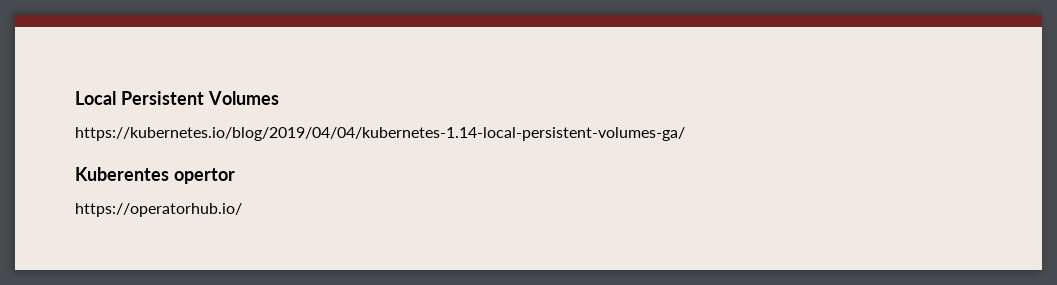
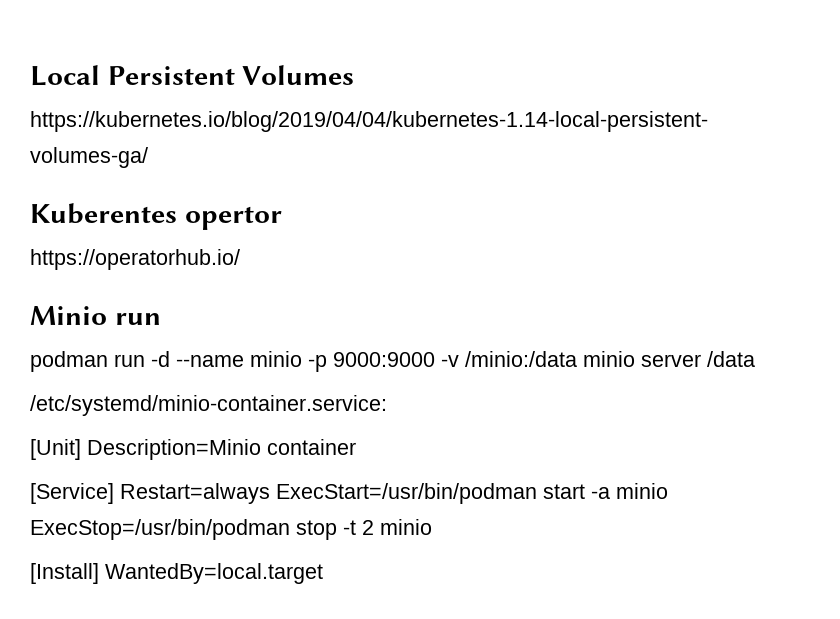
(242, 210) none -> [30,306,161,325] [30,351,755,372] [30,395,387,416] [30,439,356,460] [30,483,668,504] [30,519,432,540] [30,563,323,584] // Minio run // podman run -d --name minio -p 9000:9000 -v /minio:/data minio server /data // /etc/systemd/minio-container.service: // [Unit] Description=Minio container // [Service] Restart=always ExecStart=/usr/bin/podman start -a minio ExecStop=/usr/bin/podman stop -t 2 minio // [Install] WantedBy=local.target

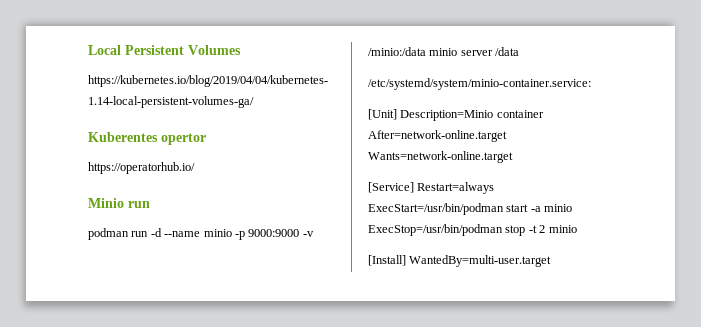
[30,395,387,416] /etc/systemd/minio-container.service: -> [368,78,591,90] /etc/systemd/system/minio-container.service:
(356, 447) none -> [368,130,507,142] [368,151,513,163] After=network-online.target Wants=network-online.target
[105,563,323,584] WantedBy=local.target -> [409,255,552,267] WantedBy=multi-user.target

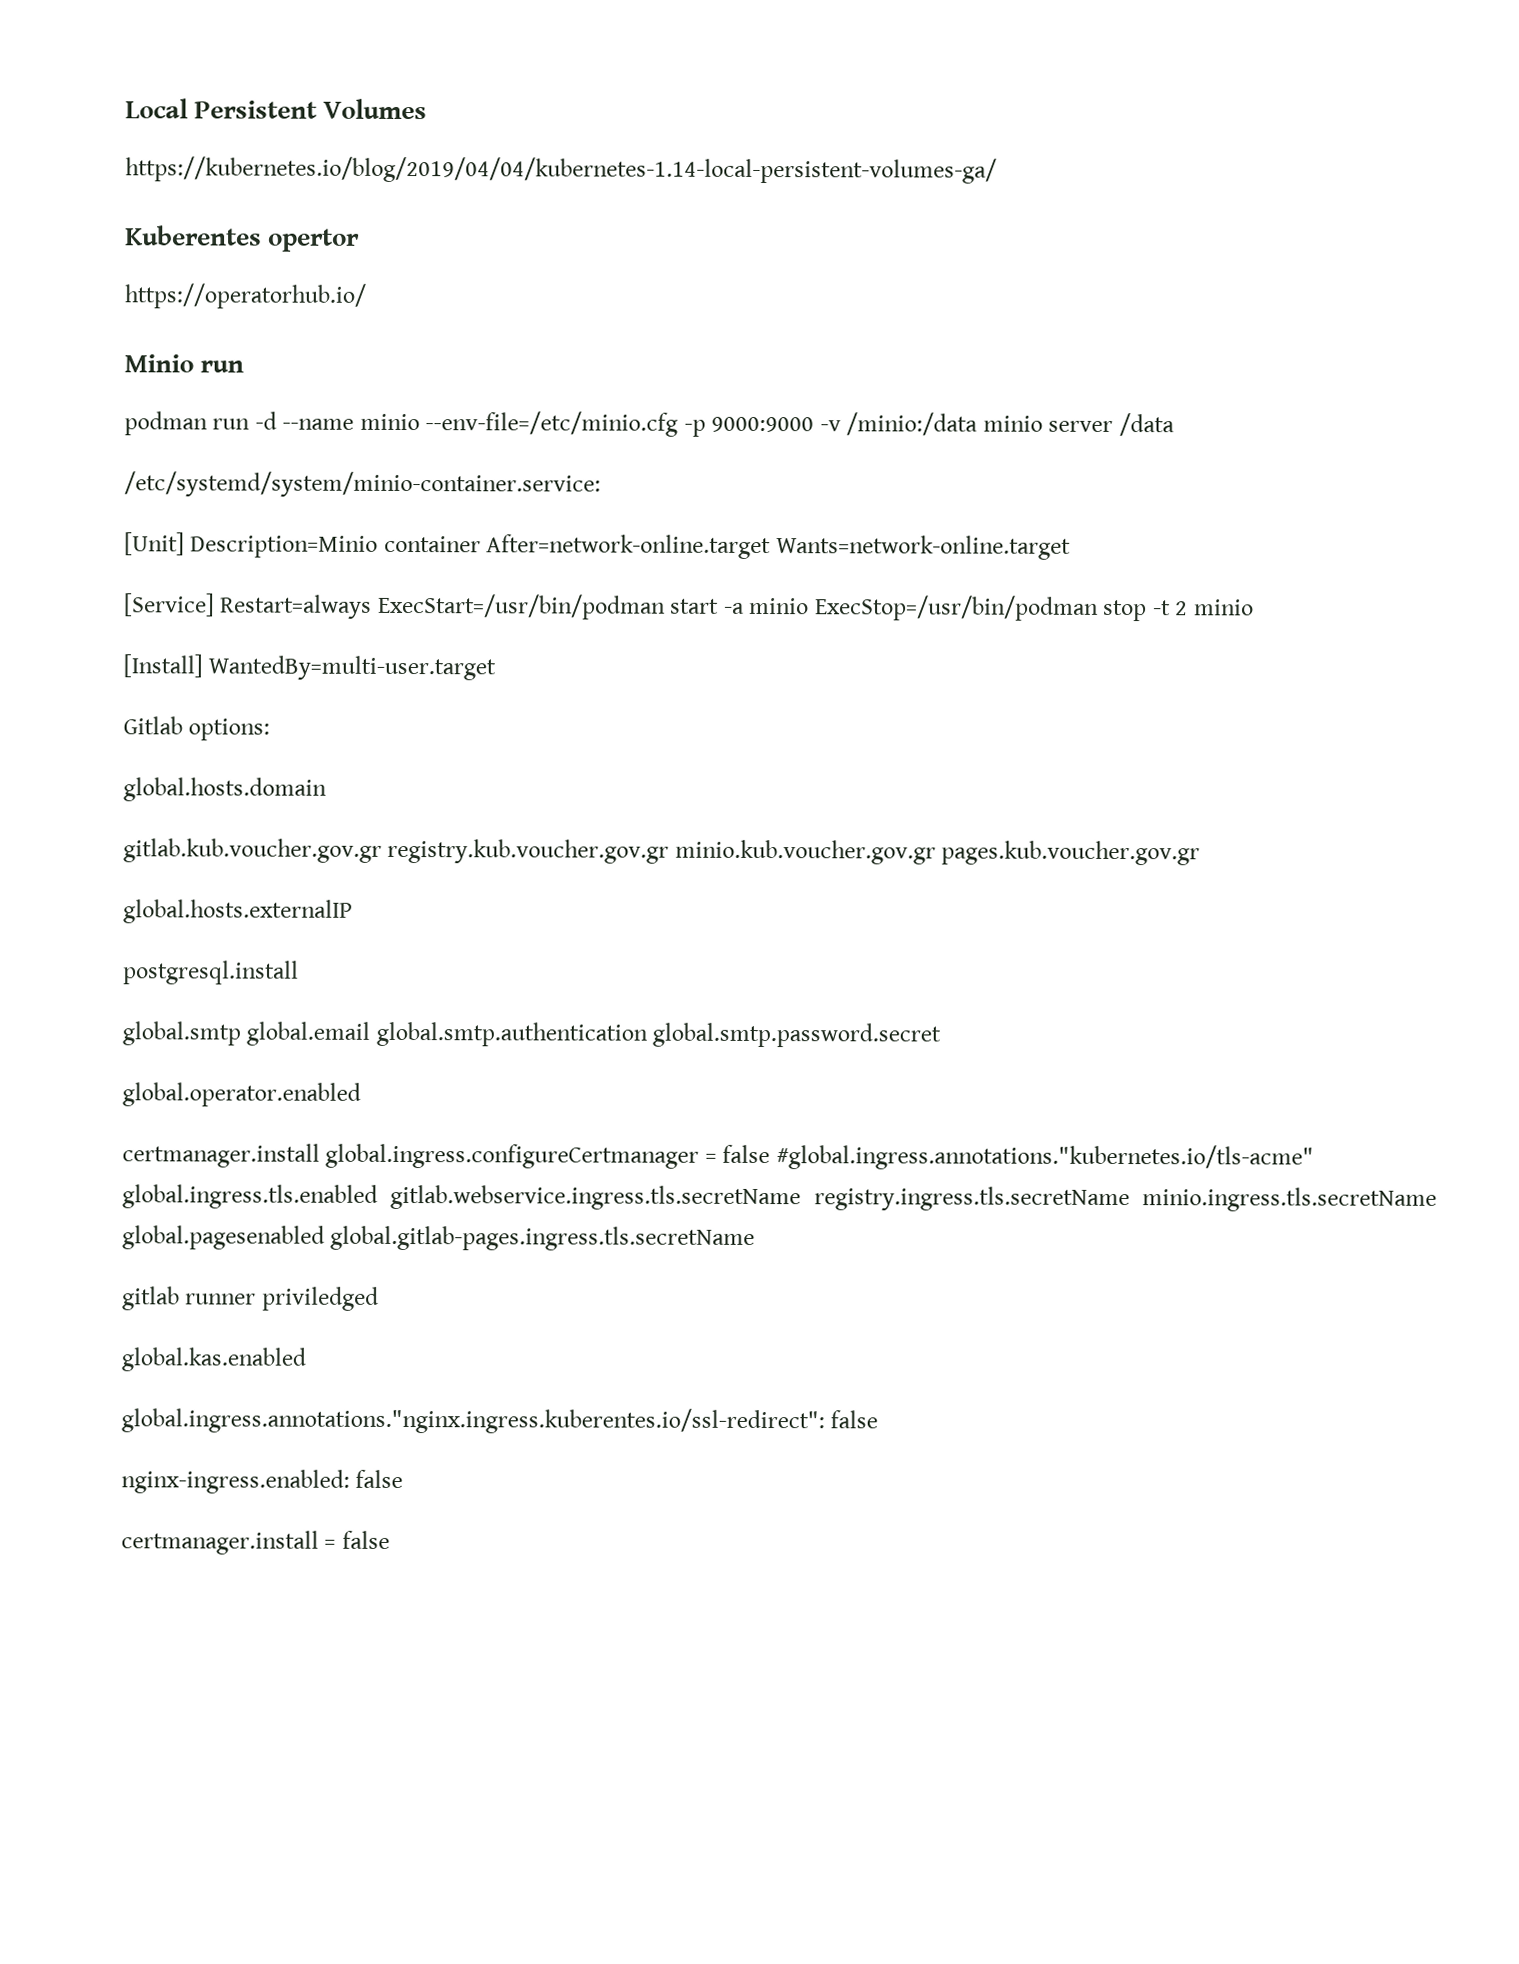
(232, 233) none -> [425,411,679,437] --env-file=/etc/minio.cfg
(552, 261) none -> [123,716,271,741] [123,777,327,802] [123,838,1201,866] [123,899,353,924] [122,960,299,985] [122,1021,942,1048] [122,1082,361,1107] [122,1143,1314,1171] [122,1184,1437,1212] [122,1225,756,1251] [122,1286,379,1311] [121,1347,306,1372] [121,1407,879,1435] [121,1469,404,1494] [121,1530,390,1555] // Gitlab options: // global.hosts.domain // gitlab.kub.voucher.gov.gr registry.kub.voucher.gov.gr minio.kub.voucher.gov.gr pages.kub.voucher.gov.gr // global.hosts.externalIP // postgresql.install // global.smtp global.email global.smtp.authentication global.smtp.password.secret // global.operator.enabled // certmanager.install global.ingress.configureCertmanager = false #global.ingress.annotations."kubernetes.io/tls-acme" global.ingress.tls.enabled gitlab.webservice.ingress.tls.secretName registry.ingress.tls.secretName minio.ingress.tls.secretName global.pagesenabled global.gitlab-pages.ingress.tls.secretName // gitlab runner priviledged // global.kas.enabled // global.ingress.annotations."nginx.ingress.kuberentes.io/ssl-redirect": false // nginx-ingress.enabled: false // certmanager.install = false

